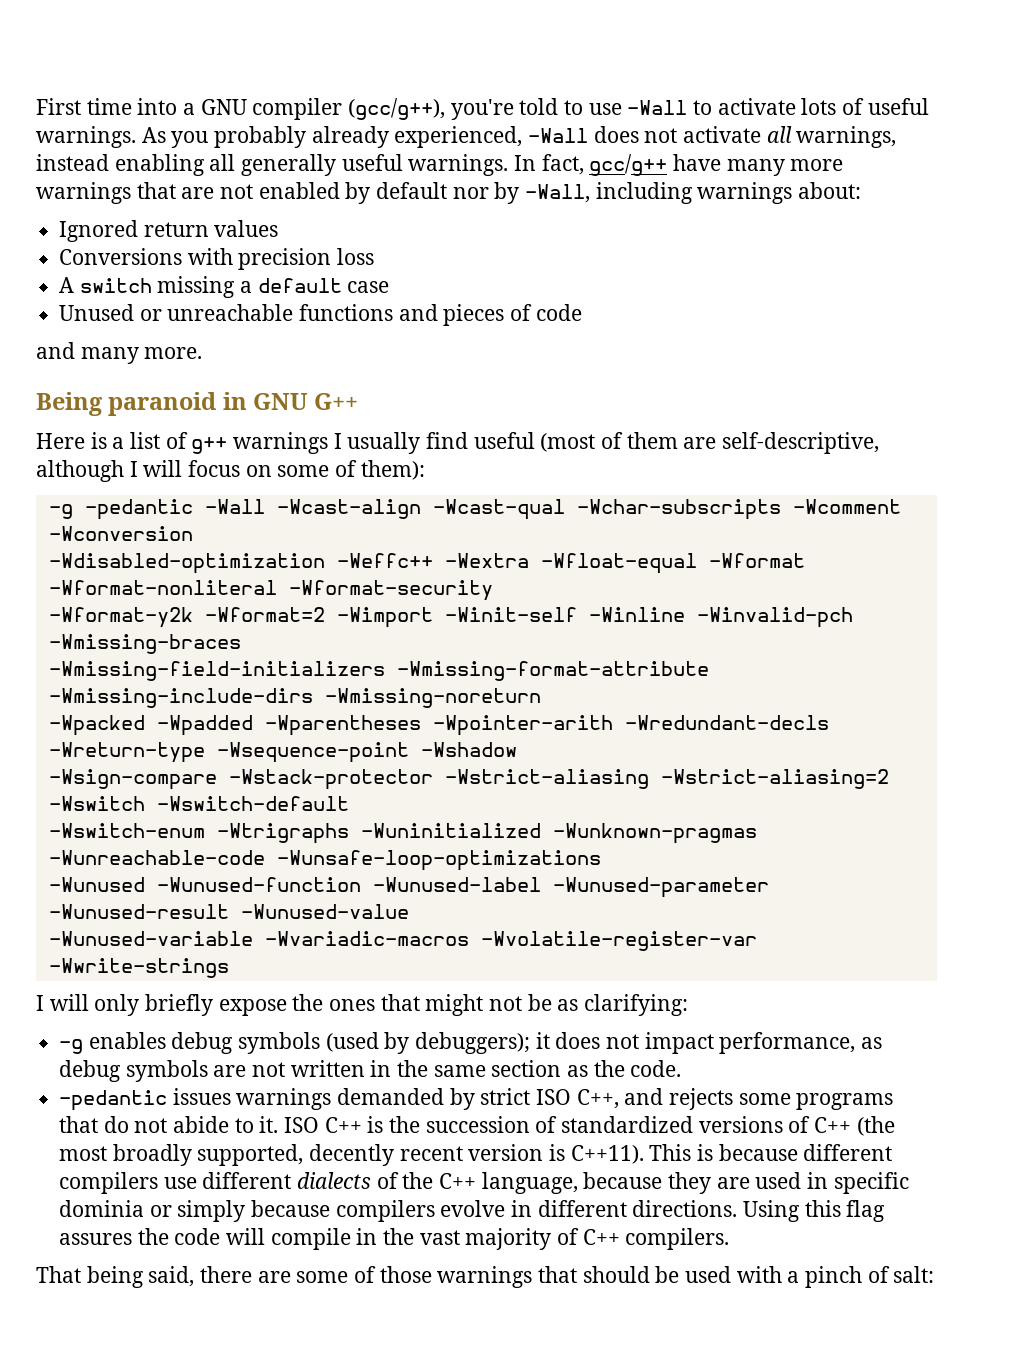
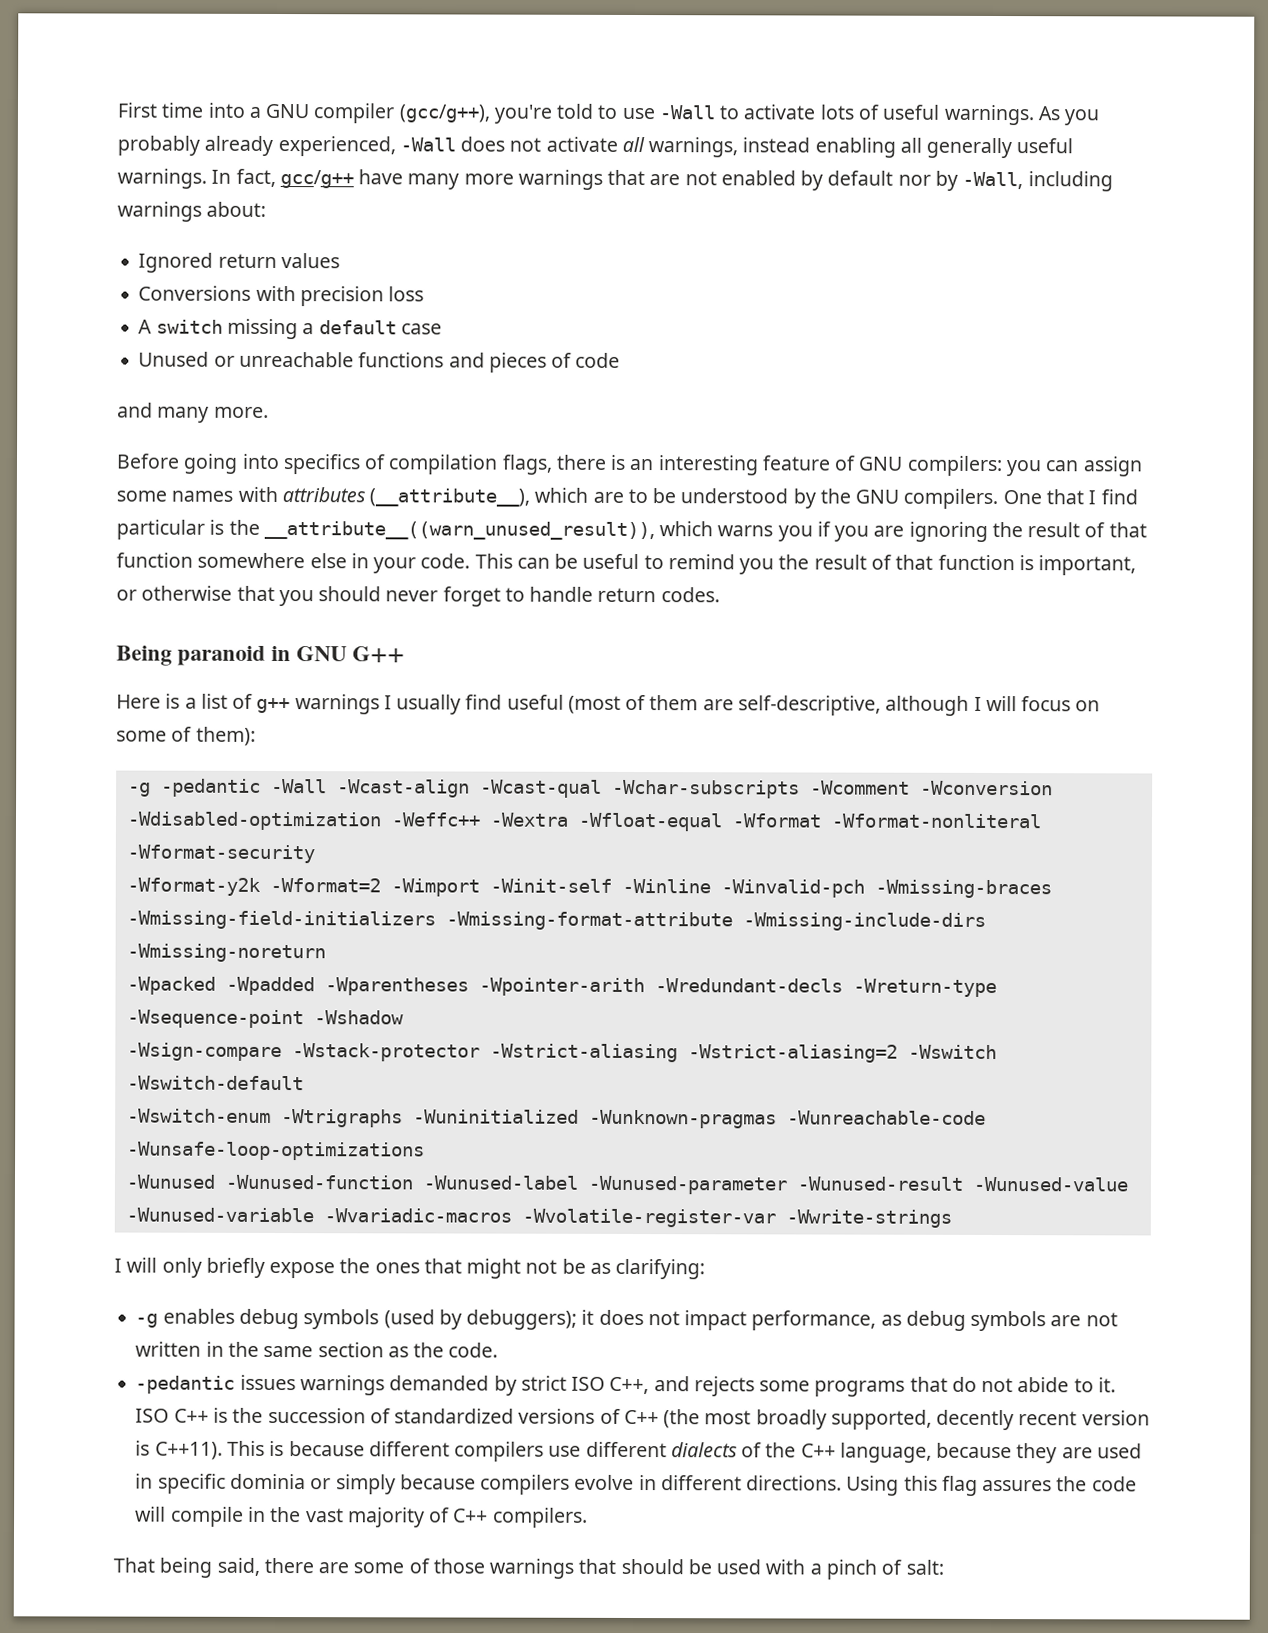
(203, 353) none -> [116,453,1143,477] [116,486,1138,510] [116,519,1147,542] [116,552,1137,576] [116,585,720,607] // Before going into specifics of compilation flags, there is an interesting feature of GNU compilers: you can assign some names with attributes (__attribute__), which are to be understood by the GNU compilers. One that I find particular is the __attribute__((warn_unused_result)), which warns you if you are ignoring the result of that function somewhere else in your code. This can be useful to remind you the result of that function is important, or otherwise that you should never forget to handle return codes.

